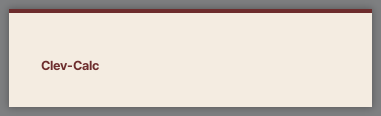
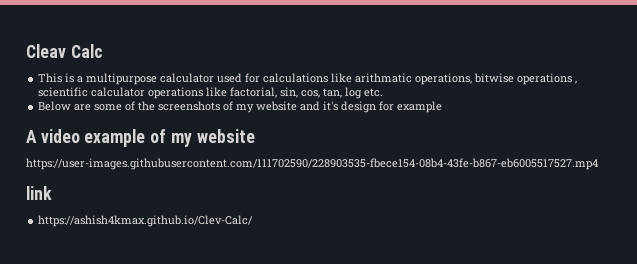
[41,60,99,71] Clev-Calc -> [26,44,103,58] [38,73,578,85] [38,87,384,99] [38,101,443,113] [26,129,255,147] [26,158,598,170] [26,186,52,200] [38,215,254,227] Cleav Calc // This is a multipurpose calculator used for calculations like arithmatic operations, bitwise operations , scientific calculator operations like factorial, sin, cos, tan, log etc. // Below are some of the screenshots of my website and it's design for example // A video example of my website // https://user-images.githubusercontent.com/111702590/228903535-fbece154-08b4-43fe-b867-eb6005517527.mp4 // link // https://ashish4kmax.github.io/Clev-Calc/

